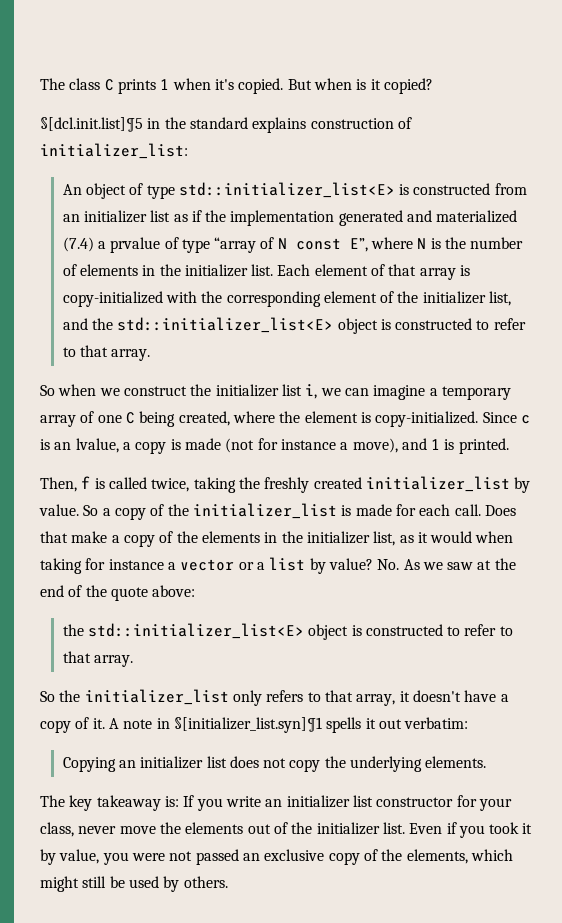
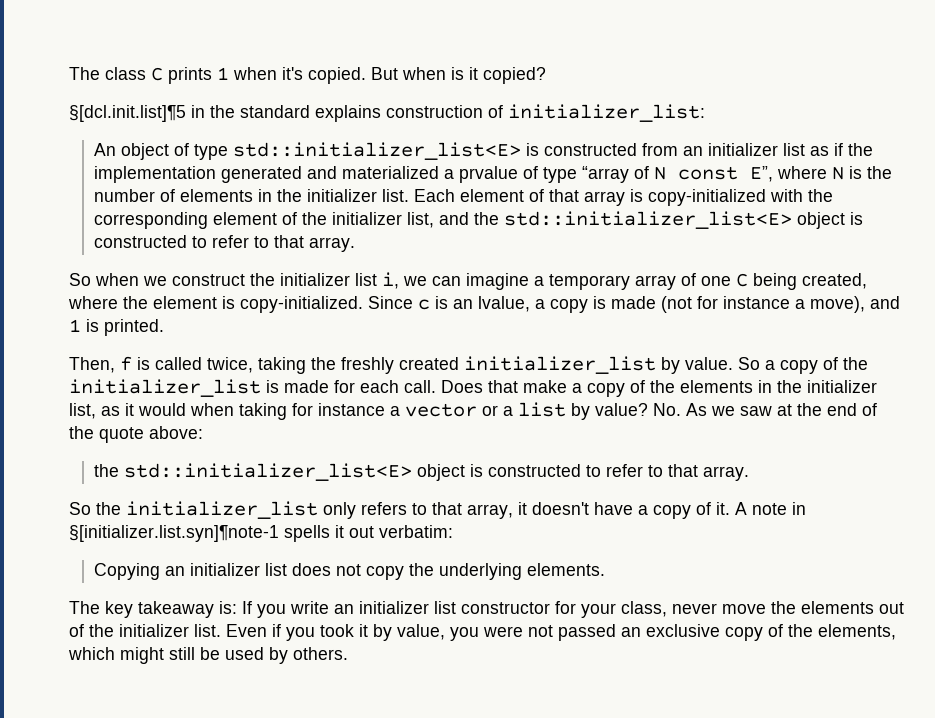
[62,237,94,252] (7.4) -> (440, 172) none
[173,717,322,733] §[initializer_list.syn]¶1 -> [69,525,279,542] §[initializer.list.syn]¶note-1

